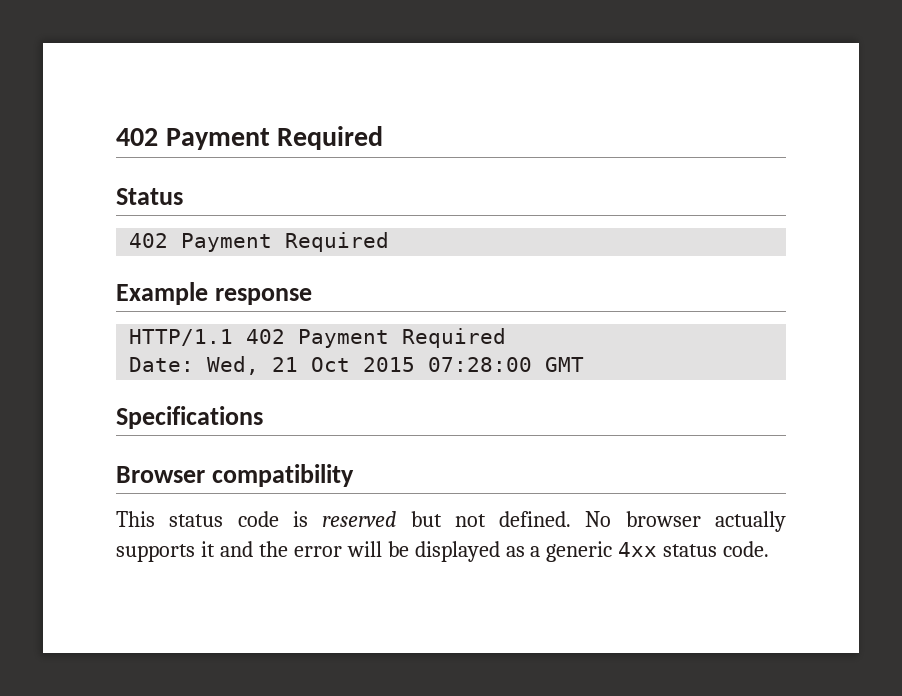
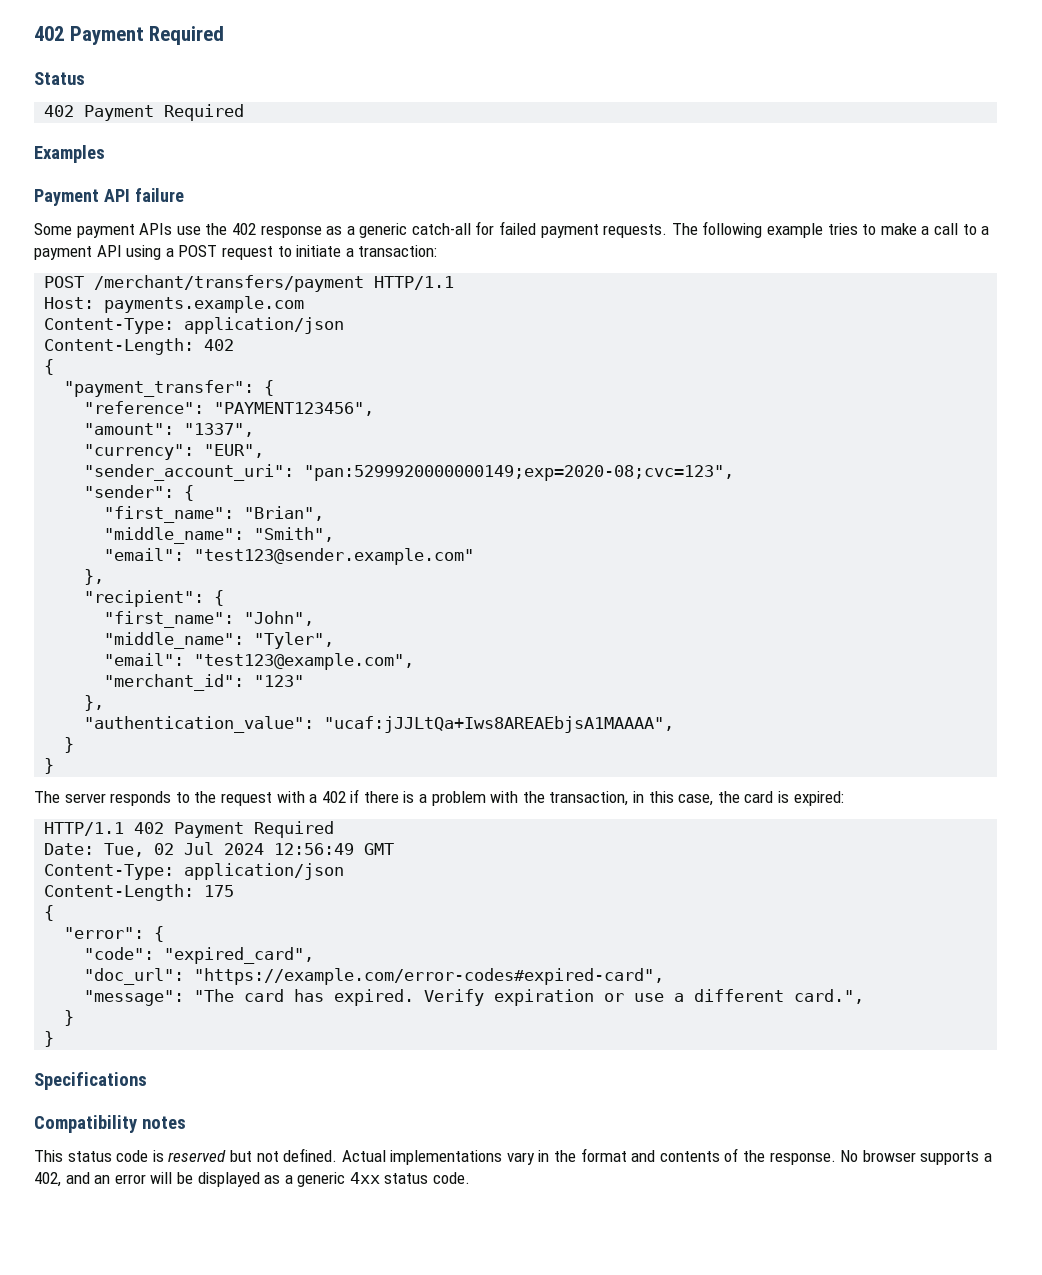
[116,282,312,305] Example response -> [34,145,105,163] [34,188,184,206] [34,221,990,238] [34,245,438,260] [44,275,455,292] [44,296,305,313] [44,317,345,334] [44,338,235,355] [44,359,55,375] [64,380,275,397] [84,401,375,416] [84,423,255,437] [84,444,265,460] [84,464,735,481] [84,485,195,501] [104,506,325,523] [104,527,335,544] [104,548,475,565] [84,569,105,585] [84,590,225,607] [104,611,315,628] [104,632,335,649] [104,653,415,670] [104,674,305,691] [84,695,105,711] [84,716,675,733] [64,737,75,753] [44,758,55,774] [34,789,844,806] Examples // Payment API failure // Some payment APIs use the 402 response as a generic catch-all for failed payment requests. The following example tries to make a call to a payment API using a POST request to initiate a transaction: // POST /merchant/transfers/payment HTTP/1.1 // Host: payments.example.com // Content-Type: application/json // Content-Length: 402 // { // "payment_transfer": { // "reference": "PAYMENT123456", // "amount": "1337", // "currency": "EUR", // "sender_account_uri": "pan:5299920000000149;exp=2020-08;cvc=123", // "sender": { // "first_name": "Brian", // "middle_name": "Smith", // "email": "test123@sender.example.com" // }, // "recipient": { // "first_name": "John", // "middle_name": "Tyler", // "email": "test123@example.com", // "merchant_id": "123" // }, // "authentication_value": "ucaf:jJJLtQa+Iws8AREAEbjsA1MAAAA", // } // } // The server responds to the request with a 402 if there is a problem with the transaction, in this case, the card is expired:
[207,356,585,375] Wed, 21 Oct 2015 07:28:00 GMT -> [104,842,395,857] [44,863,345,880] [44,884,235,901] [44,905,55,921] [64,926,165,942] [84,947,315,964] [84,968,665,985] [84,989,865,1006] [64,1010,75,1026] [44,1031,55,1047] Tue, 02 Jul 2024 12:56:49 GMT // Content-Type: application/json // Content-Length: 175 // { // "error": { // "code": "expired_card", // "doc_url": "https://example.com/error-codes#expired-card", // "message": "The card has expired. Verify expiration or use a different card.", // } // }
[116,464,354,487] Browser compatibility -> [34,1115,186,1133] Compatibility notes
[585,511,786,532] [116,541,288,562] No browser actually supports it and the -> [341,1148,992,1165] [34,1172,111,1187] Actual implementations vary in the format and contents of the response. No browser supports a 402, and an

